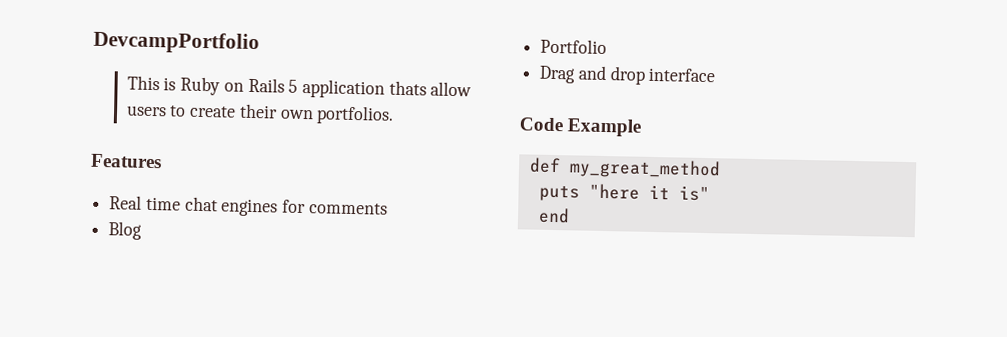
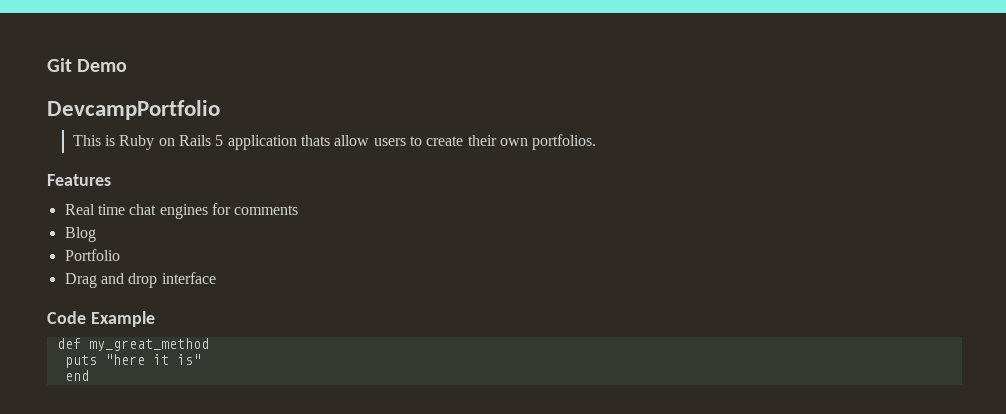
(93, 42) none -> [47,58,128,72] Git Demo //

